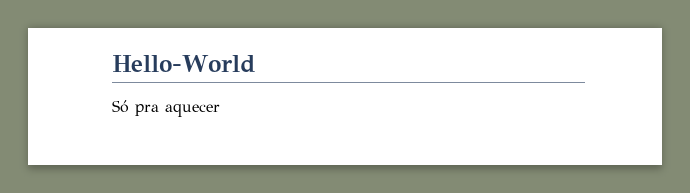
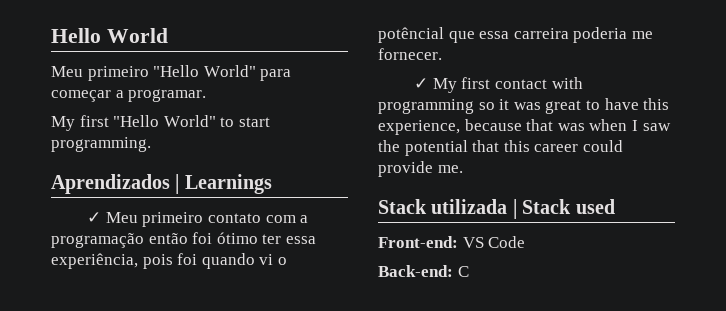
[112,55,256,73] [112,100,220,117] Hello-World // Só pra aquecer -> [51,28,168,43] [51,65,292,81] [51,89,207,102] [51,115,270,131] [51,137,151,152] [51,174,272,194] [87,212,309,227] [51,232,316,248] [51,253,287,269] [378,27,653,43] [378,48,442,60] [414,77,583,93] [378,98,670,114] [378,119,671,135] [378,140,623,156] [378,161,463,177] [378,199,615,219] [378,236,526,248] [378,265,469,277] Hello World // Meu primeiro "Hello World" para começar a programar. // My first "Hello World" to start programming. // Aprendizados | Learnings // ✓ Meu primeiro contato com a programação então foi ótimo ter essa experiência, pois foi quando vi o potêncial que essa carreira poderia me fornecer. // ✓ My first contact with programming so it was great to have this experience, because that was when I saw the potential that this career could provide me. // Stack utilizada | Stack used // Front-end: VS Code // Back-end: C

